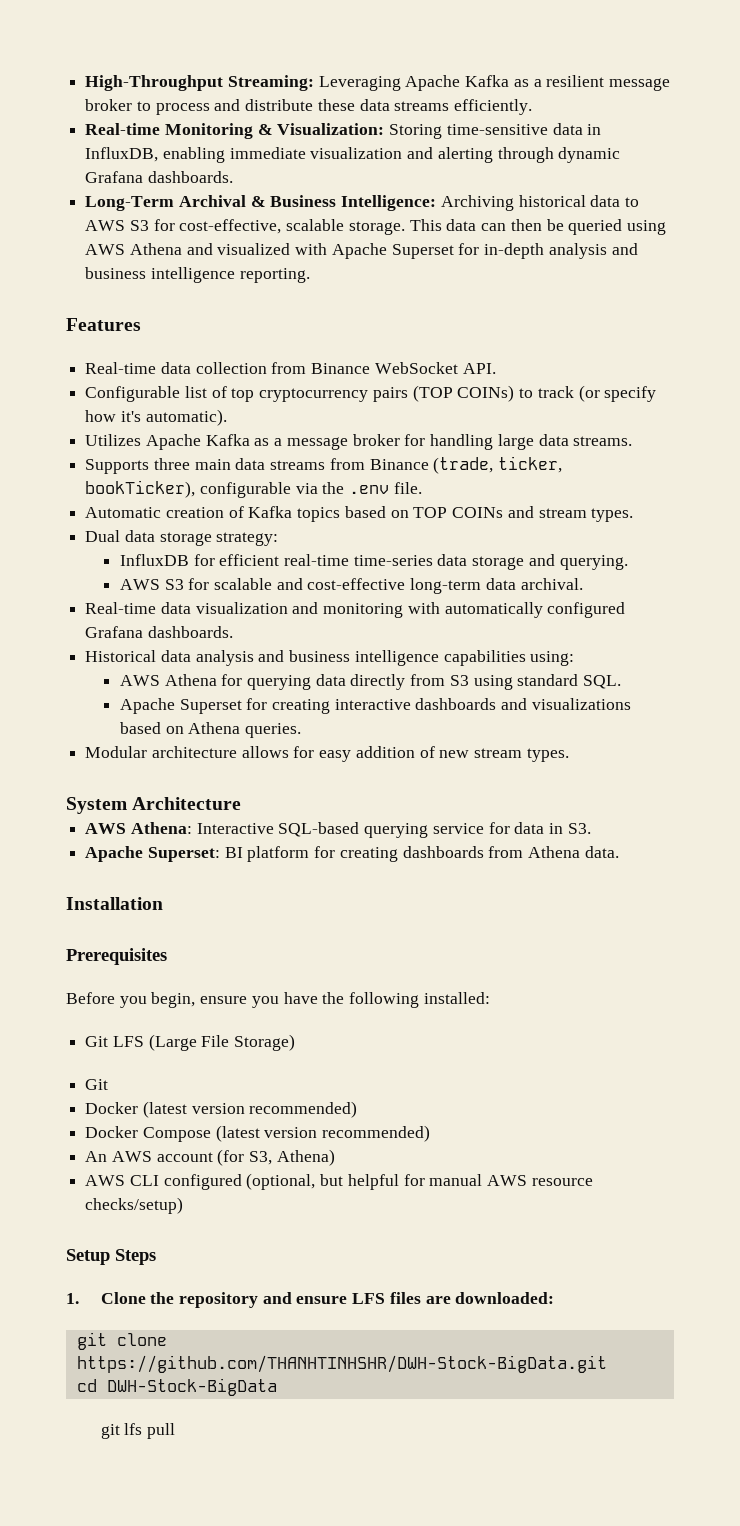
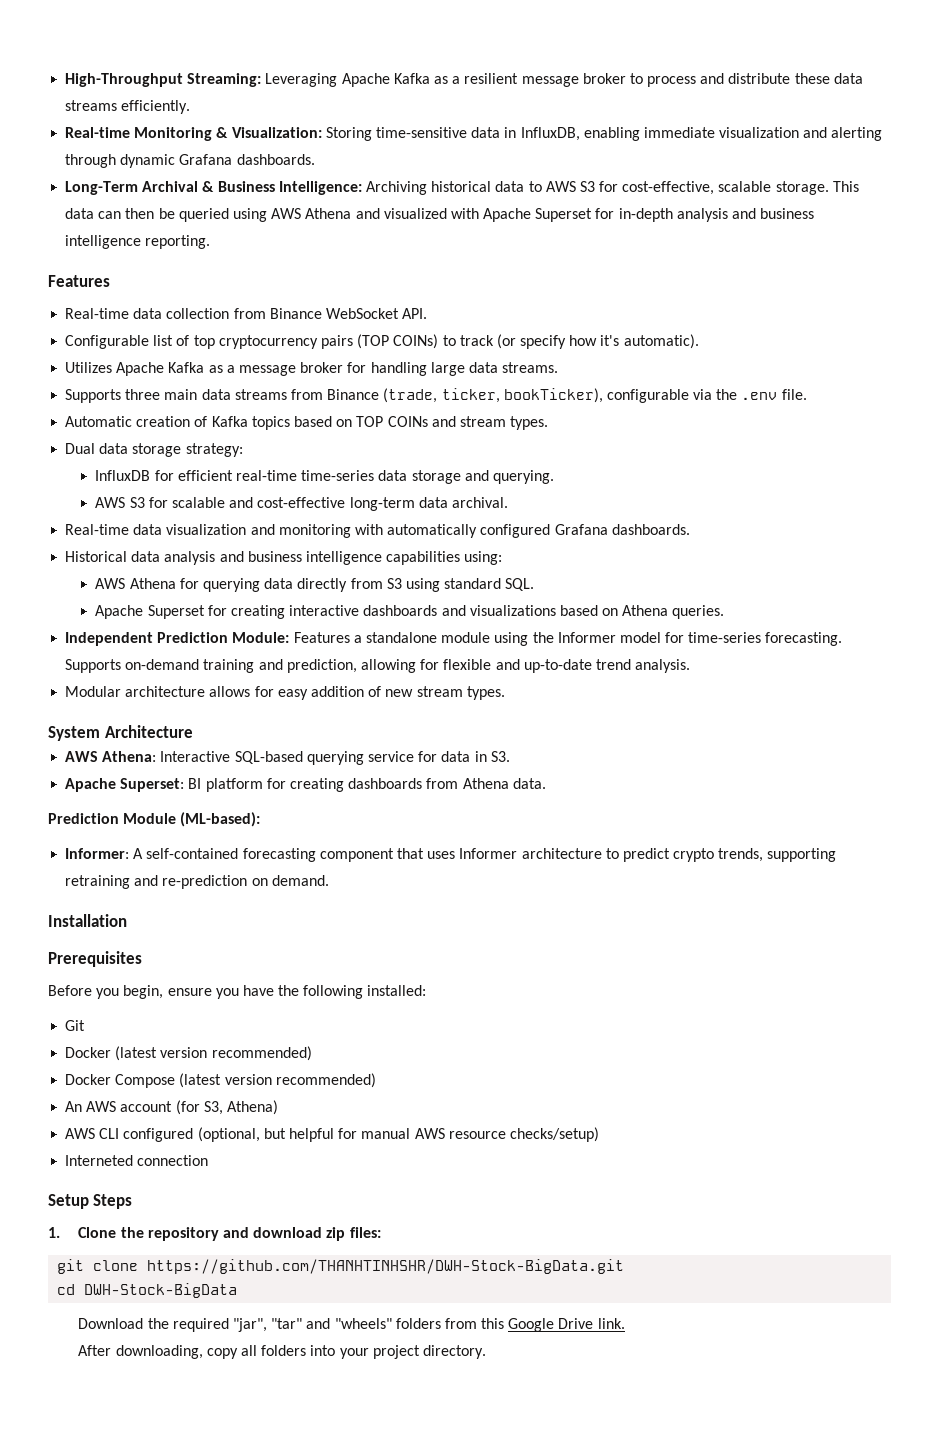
(301, 730) none -> [65,632,843,646] [65,659,691,673] // Independent Prediction Module: Features a standalone module using the Informer model for time-series forecasting. Supports on-demand training and prediction, allowing for flexible and up-to-date trend analysis.
(619, 852) none -> [48,812,261,827] [65,848,837,862] [65,875,329,889] // Prediction Module (ML-based): // Informer: A self-contained forecasting component that uses Informer architecture to predict crypto trends, supporting retraining and re-prediction on demand.
[85,1034,296,1051] // Git LFS (Large File Storage) -> (427, 990) none
(184, 1205) none -> [65,1155,209,1166] // Interneted connection
[296,1292,555,1304] ensure LFS files are downloaded: -> [253,1227,381,1241] download zip files:
[100,1423,175,1439] git lfs pull -> [78,1318,625,1332] [78,1345,486,1359] Download the required "jar", "tar" and "wheels" folders from this Google Drive link. // After downloading, copy all folders into your project directory.

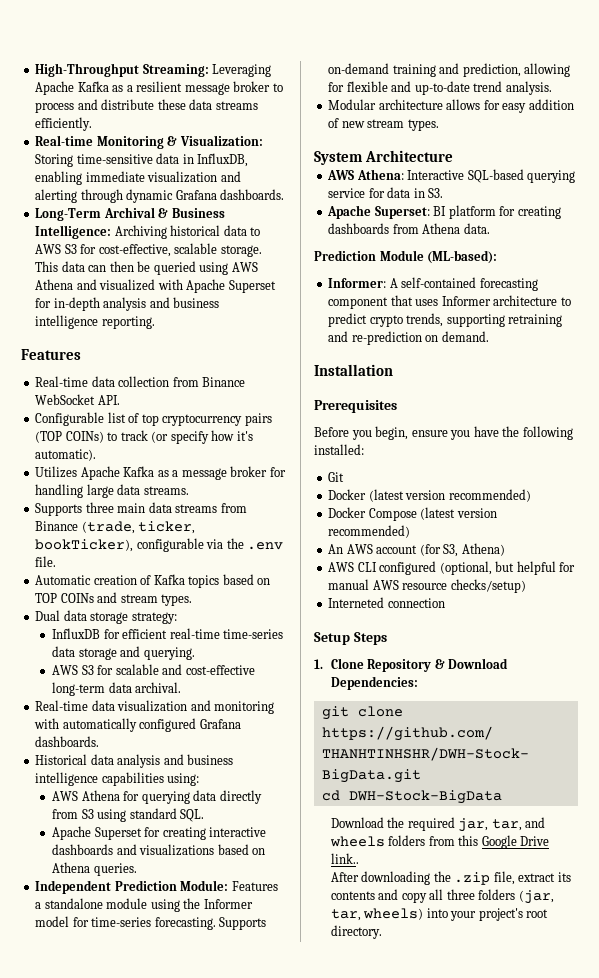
[120,1227,381,1241] the repository and download zip files: -> [367,658,509,672] [330,676,418,690] Repository & Download Dependencies:
[232,1318,392,1332] "jar", "tar" and "wheels" -> [458,817,546,832] [329,836,385,847] jar, tar, and wheels
[597,1318,625,1329] link. -> [330,853,359,864] link..
[115,1345,420,1359] downloading, copy all folders into your project -> [361,871,571,885] [330,889,554,904] [330,908,549,921] downloading the .zip file, extract its contents and copy all three folders (jar, tar, wheels) into your project's root

